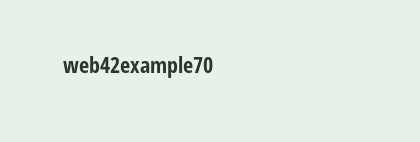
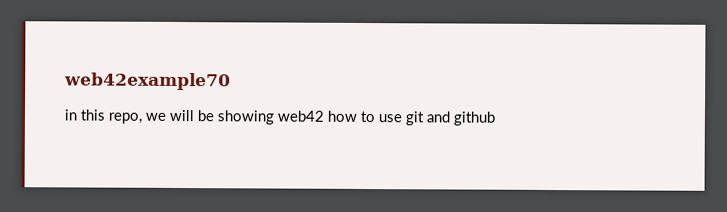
(213, 67) none -> [64,109,495,126] // in this repo, we will be showing web42 how to use git and github

